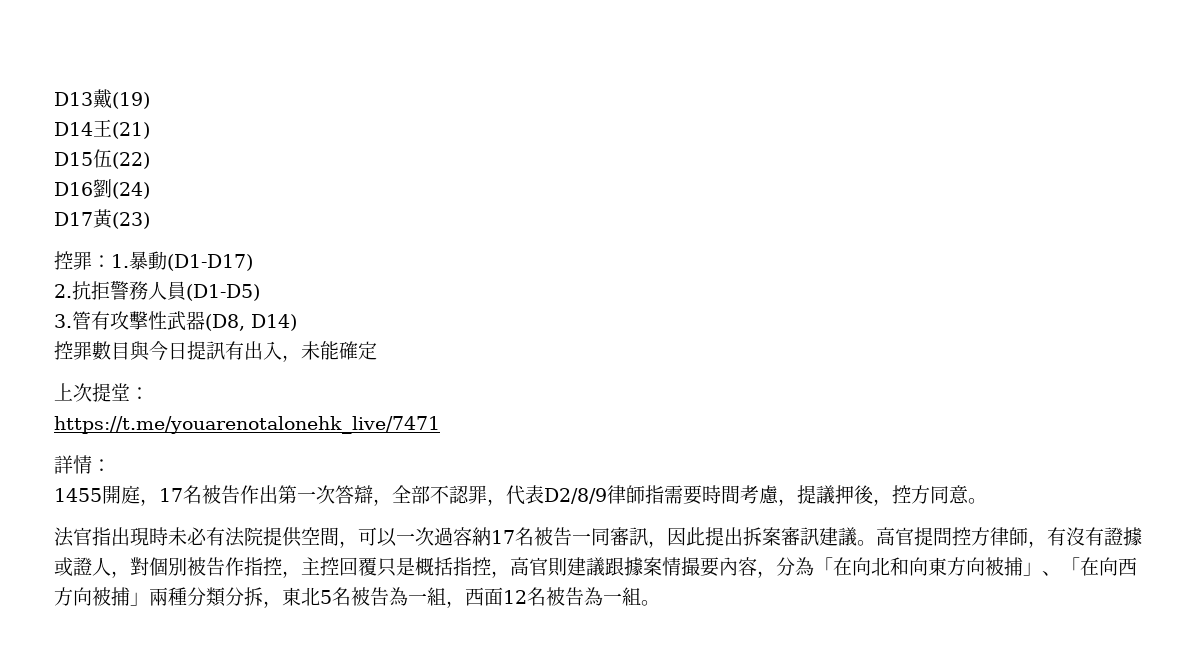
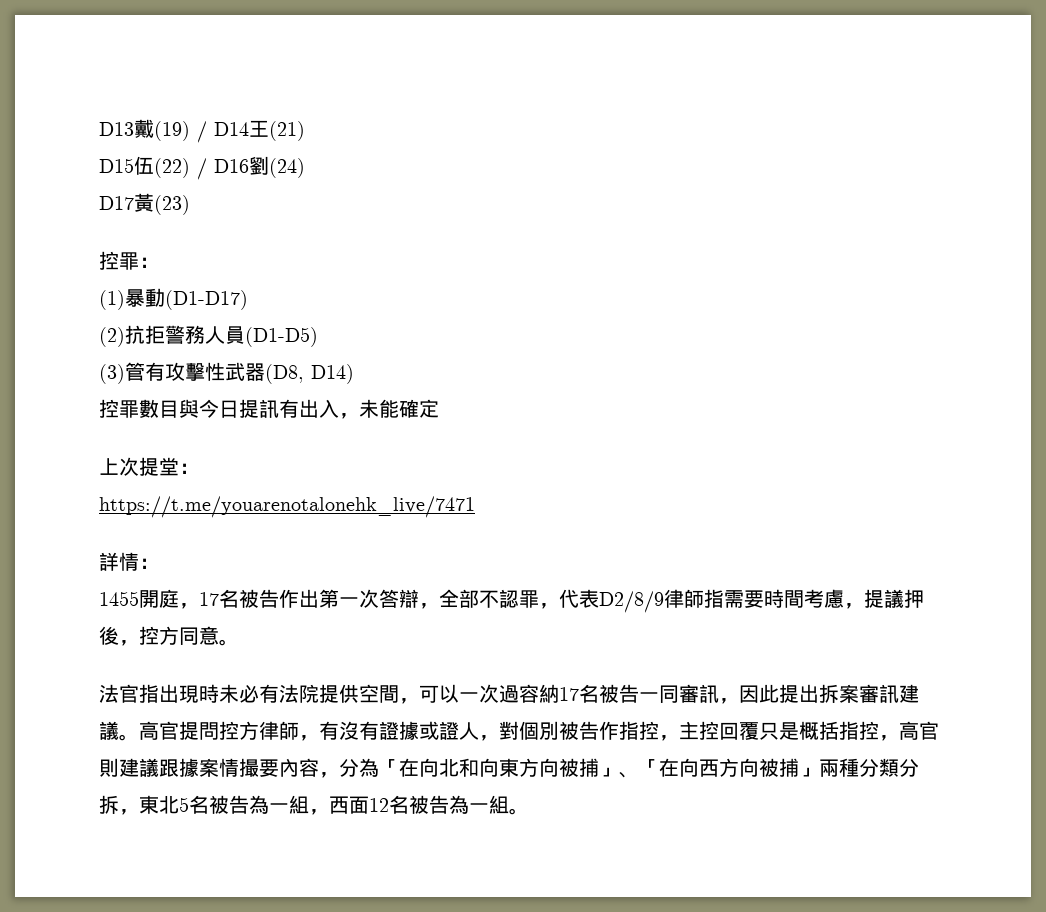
(150, 100) // -> [197,121,207,143] /
(150, 160) // -> [197,158,207,180] /
[111,254,129,268] 1. -> [99,290,125,310] // (1)
[54,284,72,298] 2. -> [99,327,125,347] (2)
[54,314,72,328] 3. -> [99,364,125,384] (3)

